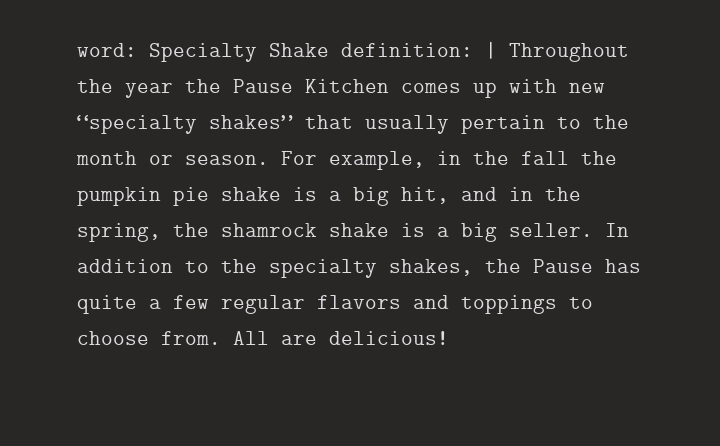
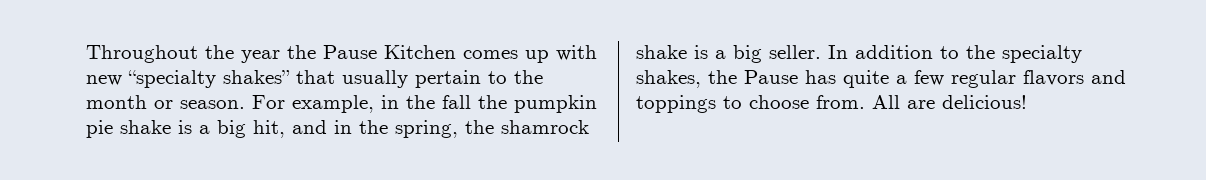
[77,41,497,62] word: Specialty Shake definition: | -> (86, 54) none

